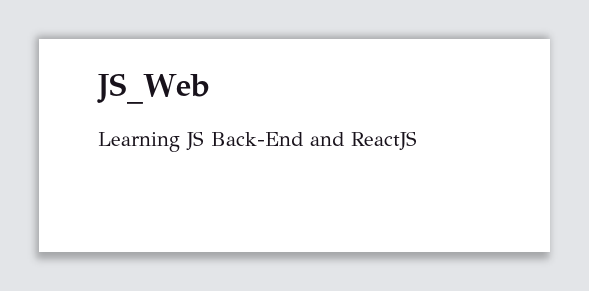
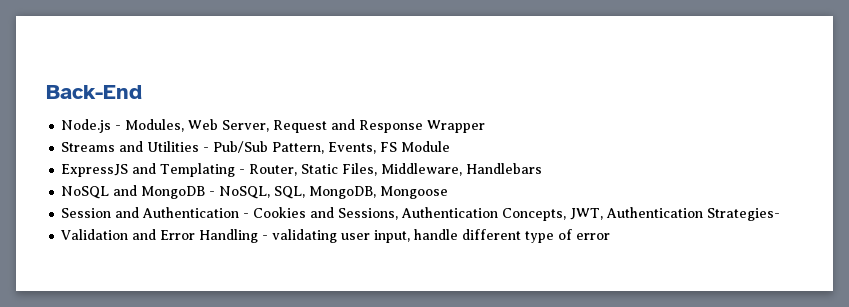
[97,73,210,104] [98,131,417,152] JS_Web // Learning JS Back-End and ReactJS -> [46,85,142,99] [61,119,486,133] [61,141,451,154] [61,163,543,177] [61,185,449,199] [61,207,781,221] [61,229,611,243] Back-End // Node.js - Modules, Web Server, Request and Response Wrapper // Streams and Utilities - Pub/Sub Pattern, Events, FS Module // ExpressJS and Templating - Router, Static Files, Middleware, Handlebars // NoSQL and MongoDB - NoSQL, SQL, MongoDB, Mongoose // Session and Authentication - Cookies and Sessions, Authentication Concepts, JWT, Authentication Strategies- // Validation and Error Handling - validating user input, handle different type of error

